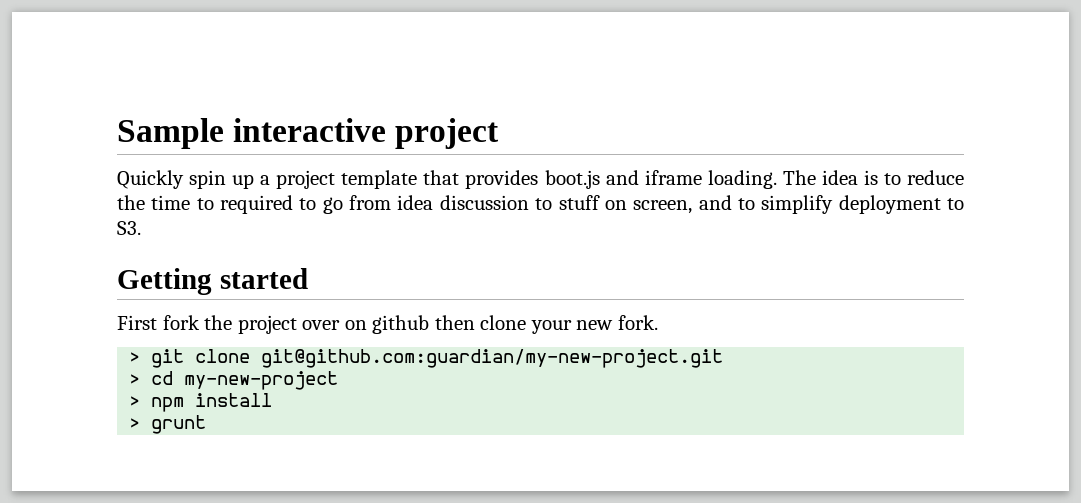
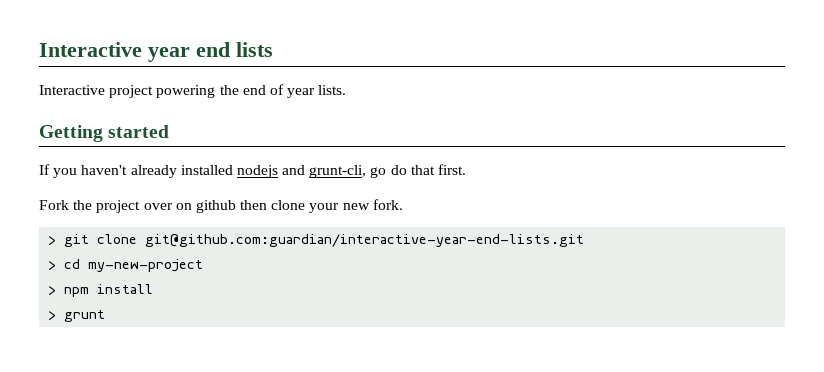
[117,118,500,149] [117,170,964,189] [117,195,965,214] [117,221,141,235] [117,268,308,295] [117,315,200,330] Sample interactive project // Quickly spin up a project template that provides boot.js and iframe loading. The idea is to reduce the time to required to go from idea discussion to stuff on screen, and to simplify deployment to S3. // Getting started // First fork -> [39,42,273,62] [39,84,347,98] [39,125,170,142] [39,164,467,178] [39,200,69,210] Interactive year end lists // Interactive project powering the end of year lists. // Getting started // If you haven't already installed nodejs and grunt-cli, go do that first. // Fork
[261,349,724,368] git@github.com:guardian/my-new-project.git -> [145,234,585,247] git@github.com:guardian/interactive-year-end-lists.git

